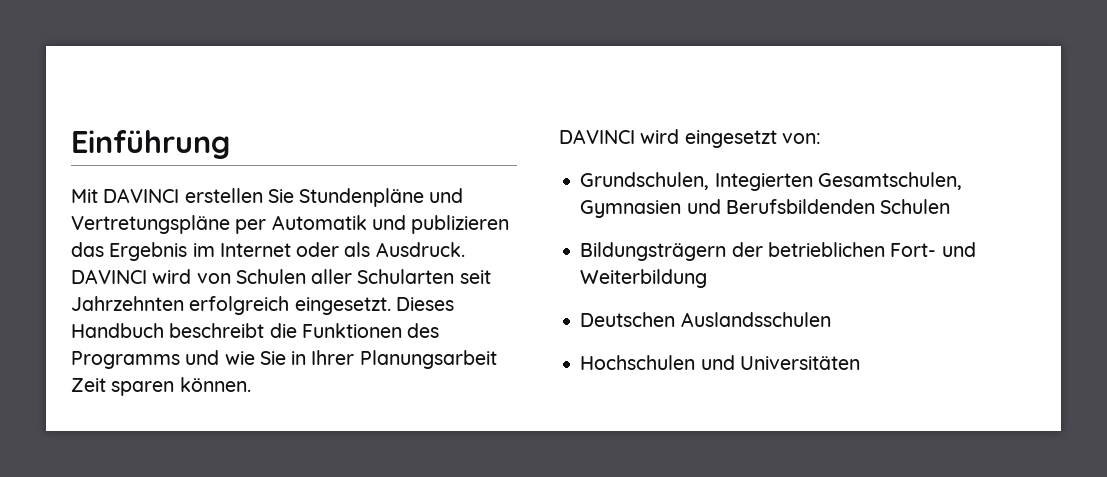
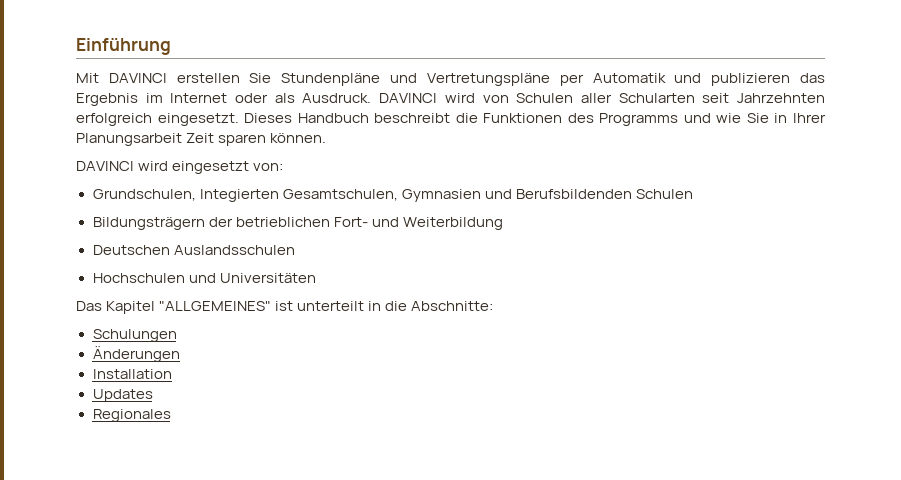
(860, 363) none -> [76,301,494,314] [92,329,177,342] [92,346,180,362] [92,369,172,379] [92,389,153,402] [92,409,171,422] // Das Kapitel "ALLGEMEINES" ist unterteilt in die Abschnitte: // Schulungen // Änderungen // Installation // Updates // Regionales

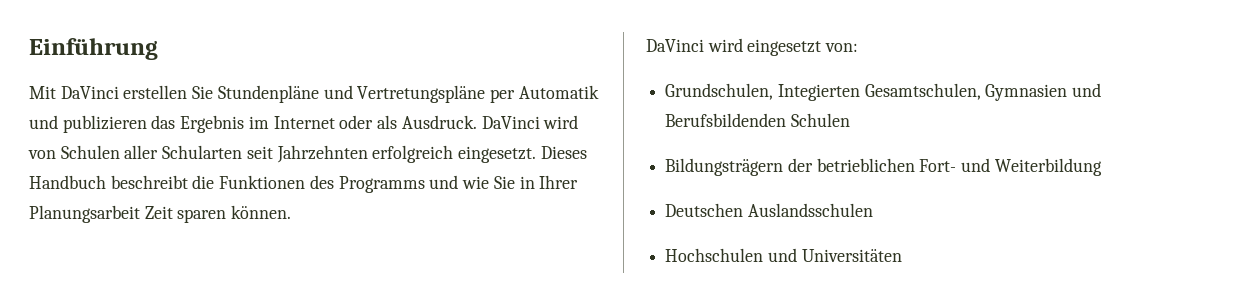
[108,73,167,83] DAVINCI -> [60,86,119,99] DaVinci
[379,93,438,103] DAVINCI -> [481,116,540,129] DaVinci
[76,161,134,171] DAVINCI -> [646,39,704,52] DaVinci
[76,301,494,314] [92,329,177,342] [92,346,180,362] [92,369,172,379] [92,389,153,402] [92,409,171,422] // Das Kapitel "ALLGEMEINES" ist unterteilt in die Abschnitte: // Schulungen // Änderungen // Installation // Updates // Regionales -> (902, 255) none

